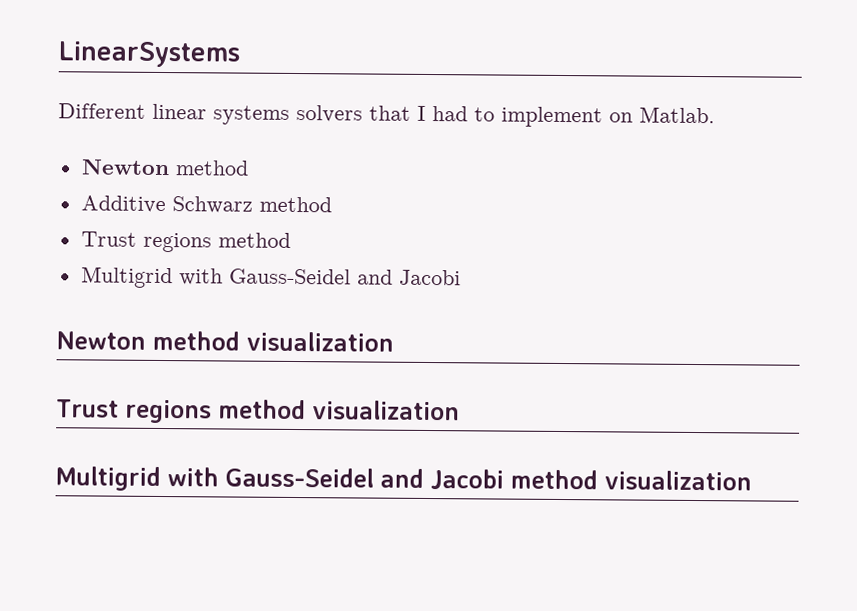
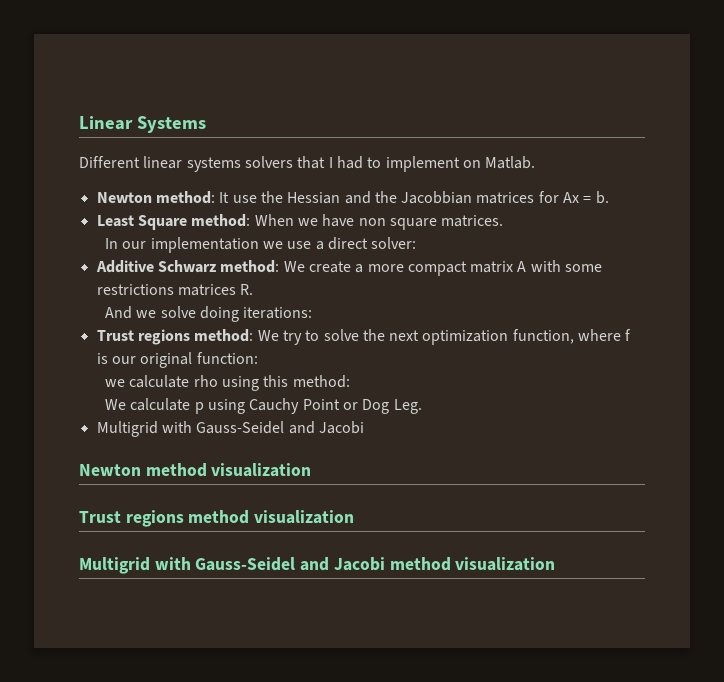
[58,41,240,68] LinearSystems -> [79,116,206,133] Linear Systems
[174,160,249,176] [80,195,332,214] [80,231,291,253] method // Additive Schwarz method // Trust regions method -> [155,191,609,204] [96,214,504,230] [104,237,417,253] [95,260,603,276] [96,284,254,296] [104,306,313,322] [96,329,632,345] [96,352,258,368] [104,375,350,391] [104,398,422,414] method: It use the Hessian and the Jacobbian matrices for Ax = b. // Least Square method: When we have non square matrices. // In our implementation we use a direct solver: // Additive Schwarz method: We create a more compact matrix A with some restrictions matrices R. // And we solve doing iterations: // Trust regions method: We try to solve the next optimization function, where f is our original function: // we calculate rho using this method: // We calculate p using Cauchy Point or Dog Leg.

